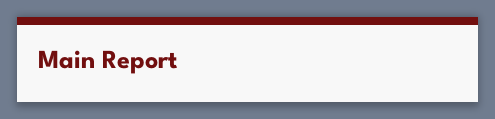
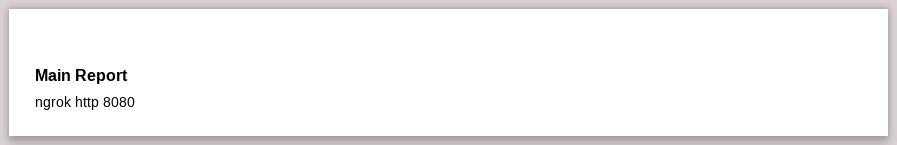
(179, 62) none -> [35,96,135,110] // ngrok http 8080

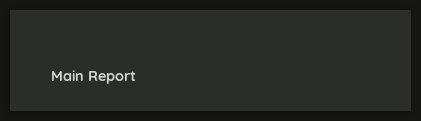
[35,96,135,110] // ngrok http 8080 -> (136, 77) none

